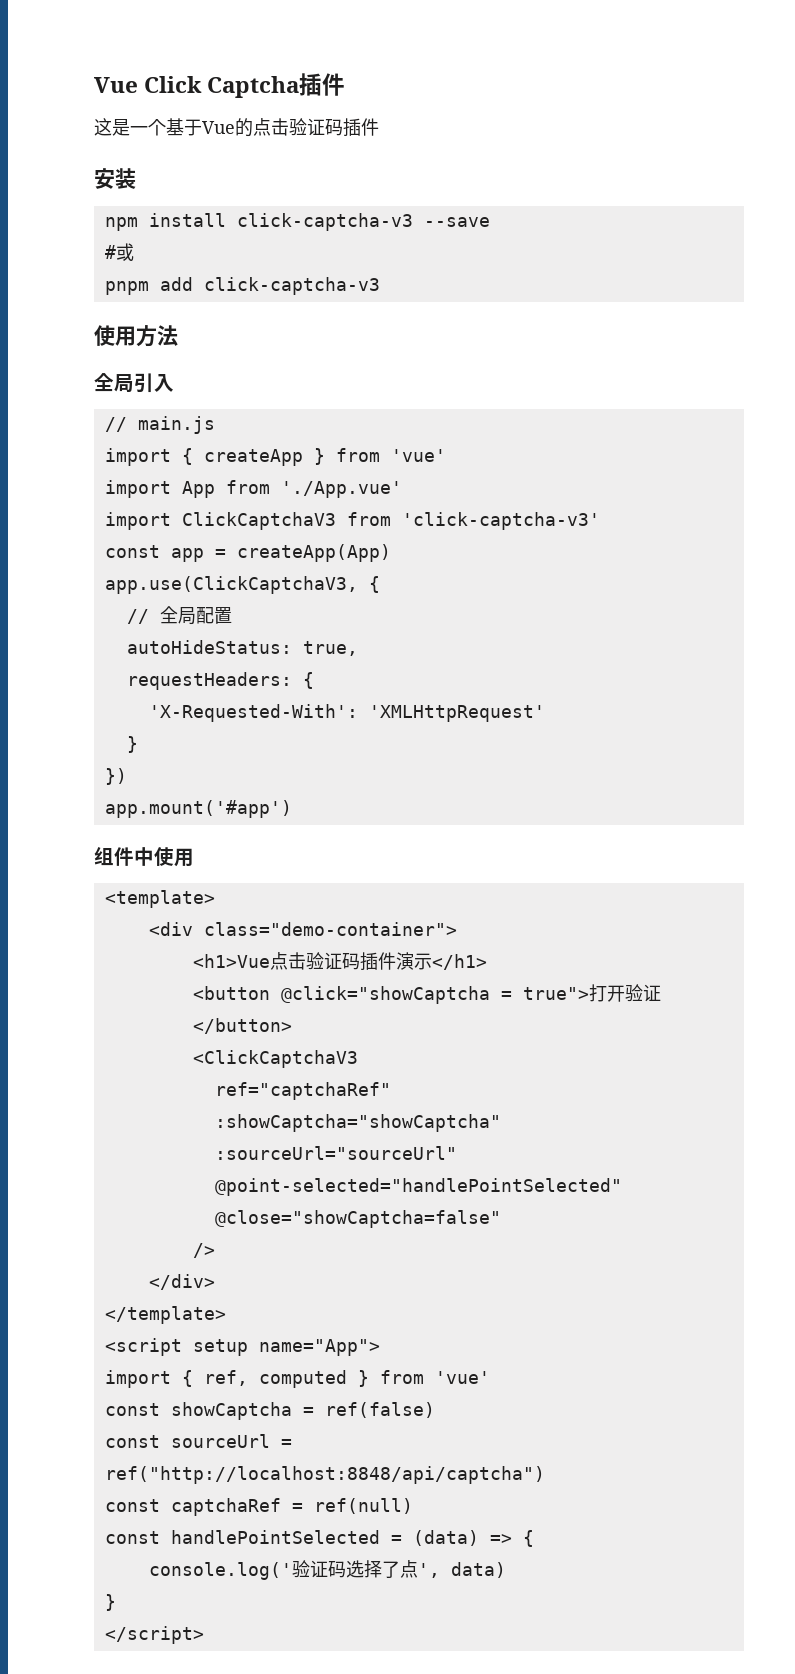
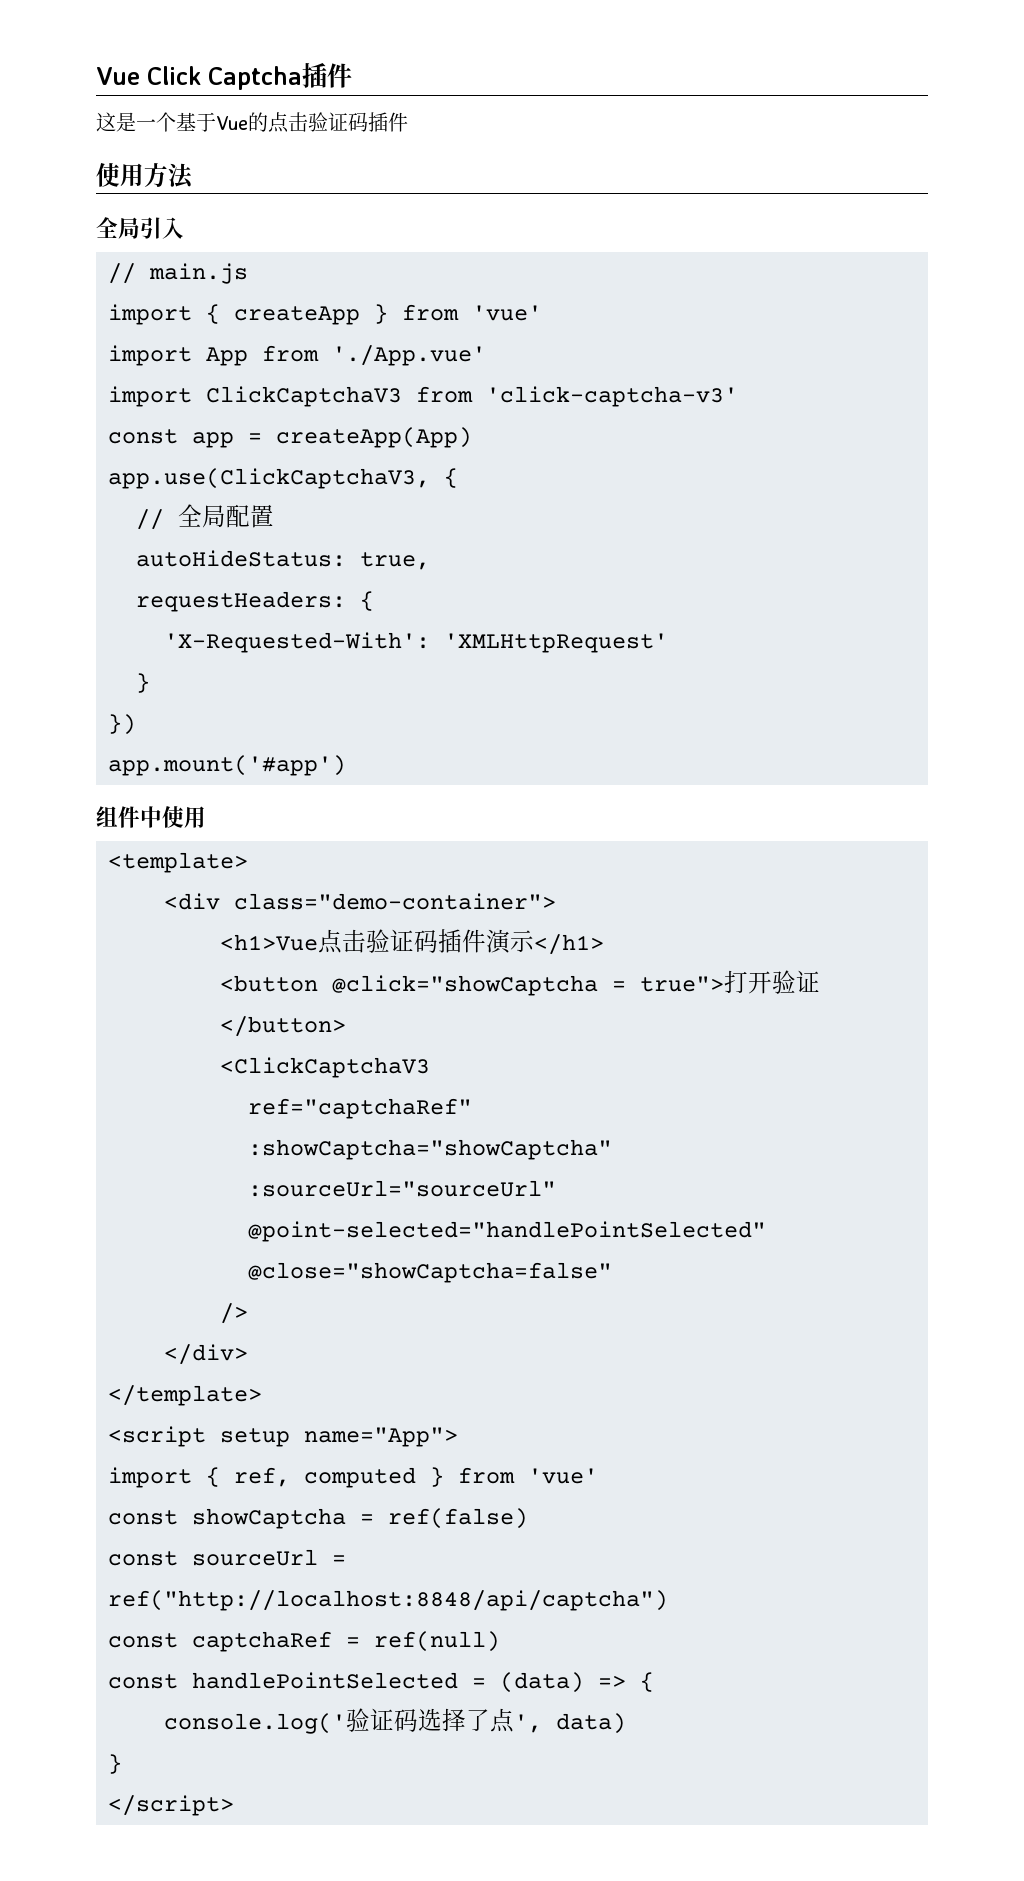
[94,168,136,189] [104,213,490,231] [104,243,134,261] [104,277,380,295] // 安装 // npm install click-captcha-v3 --save // #或 // pnpm add click-captcha-v3 -> (408, 122) none

